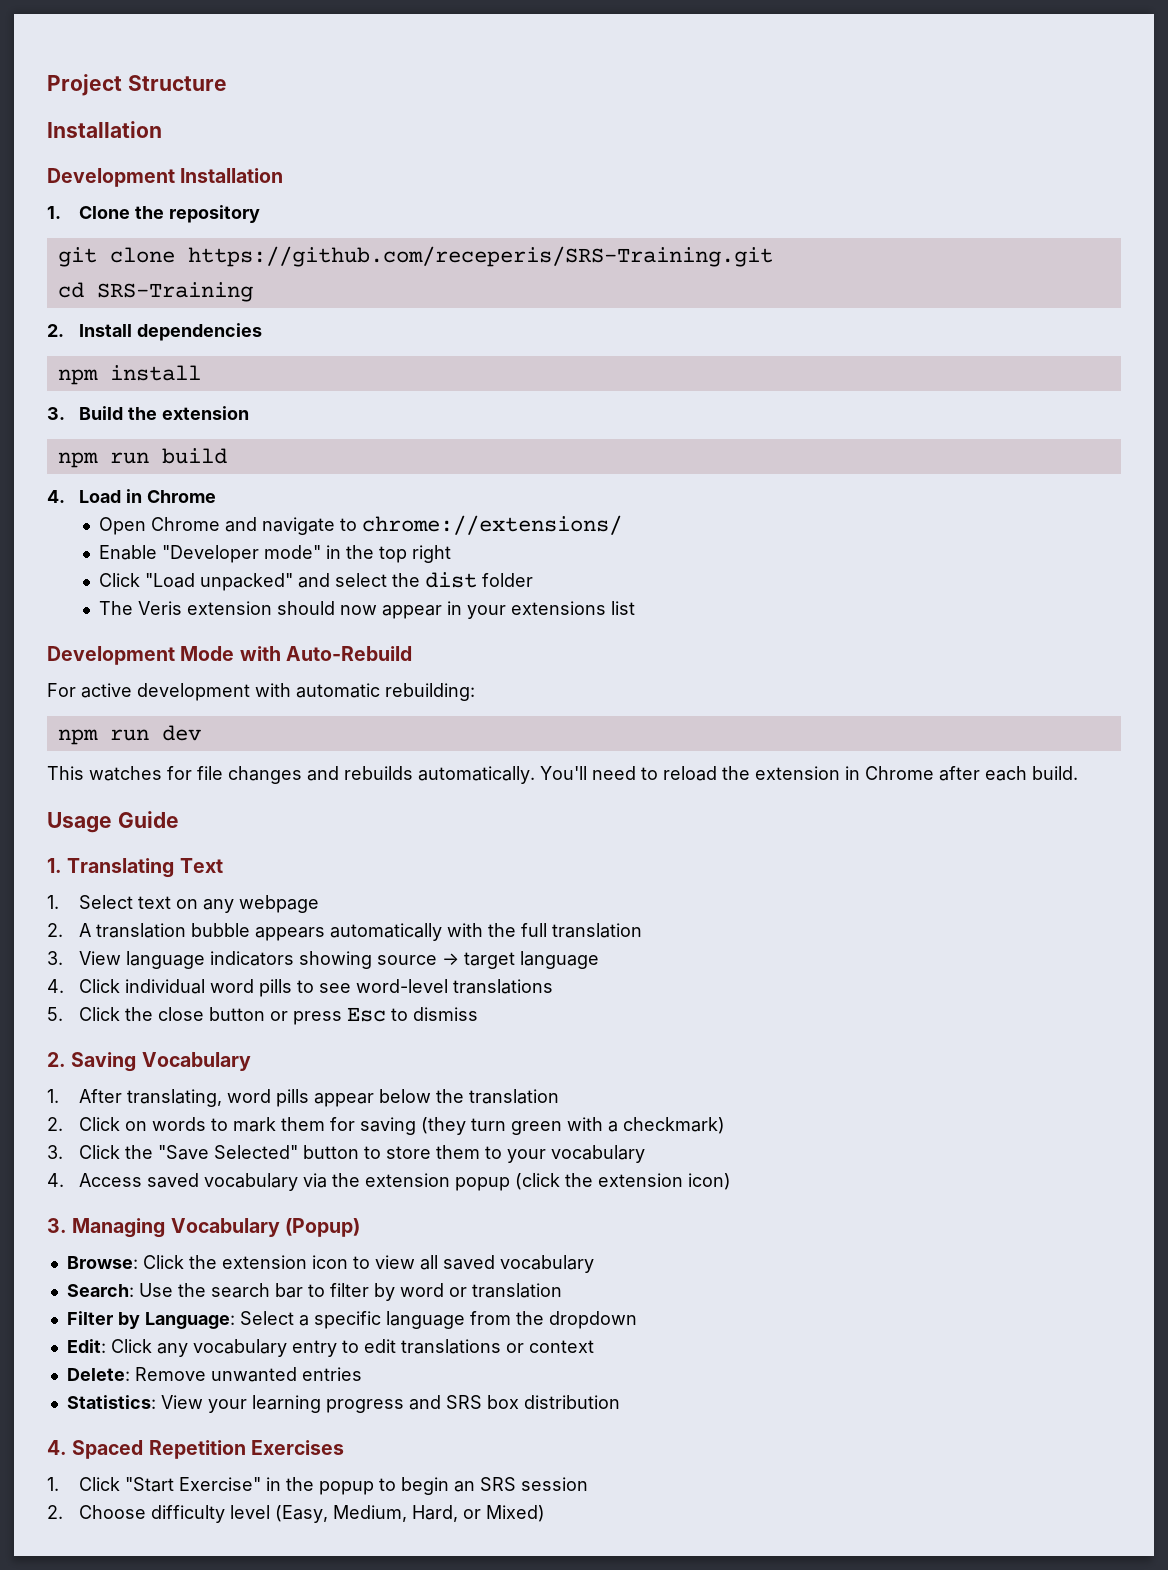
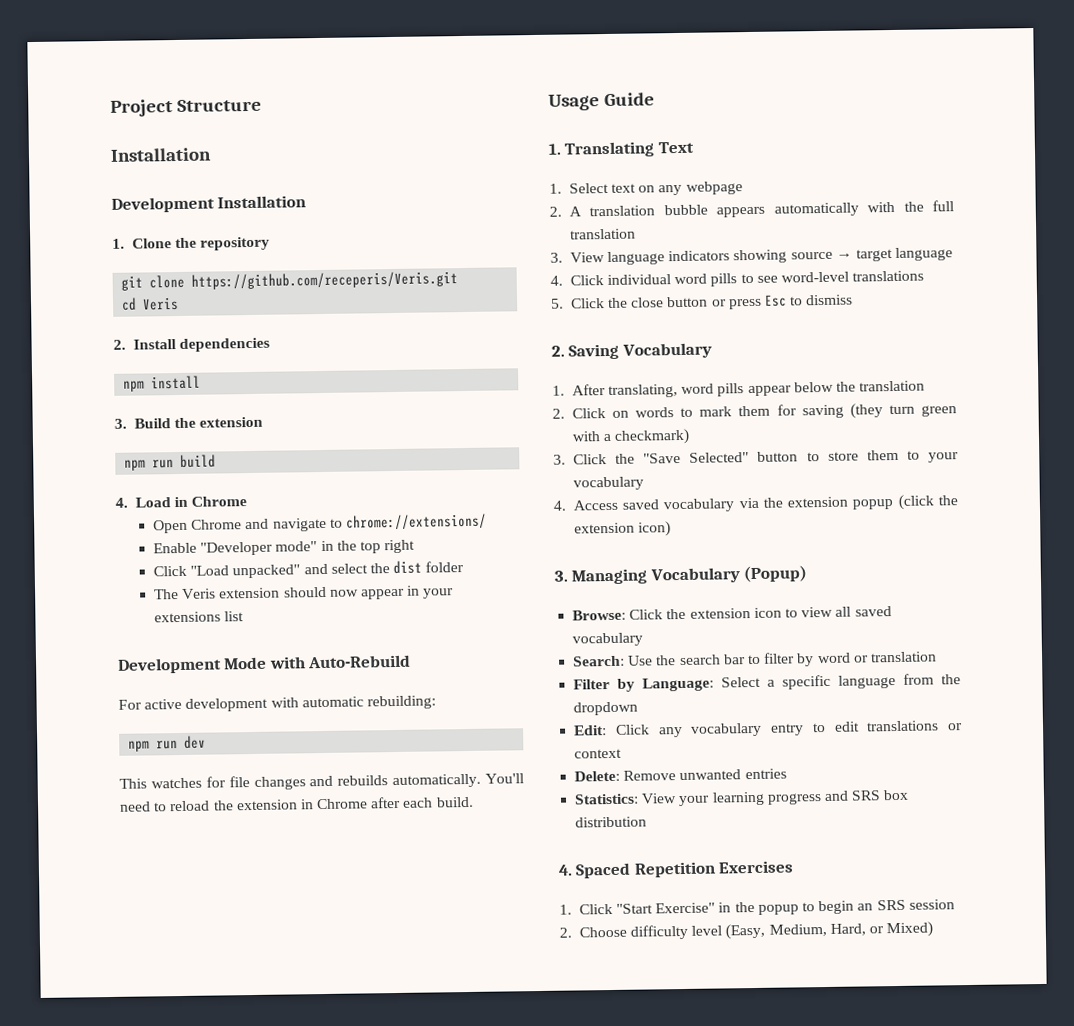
[187,246,773,267] https://github.com/receperis/SRS-Training.git -> [191,271,459,290] https://github.com/receperis/Veris.git
[96,282,253,302] SRS-Training -> [142,296,180,311] Veris

